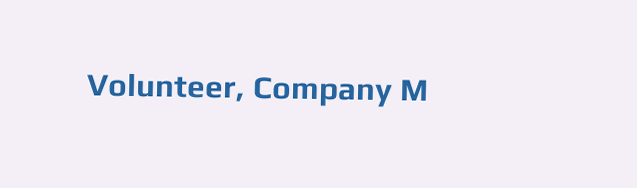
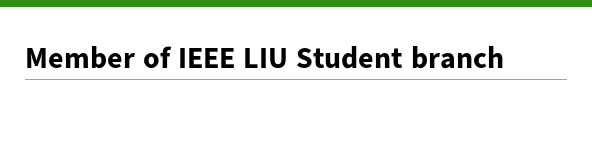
[86,72,430,108] Volunteer, Company M -> [25,46,504,69] Member of IEEE LIU Student branch

